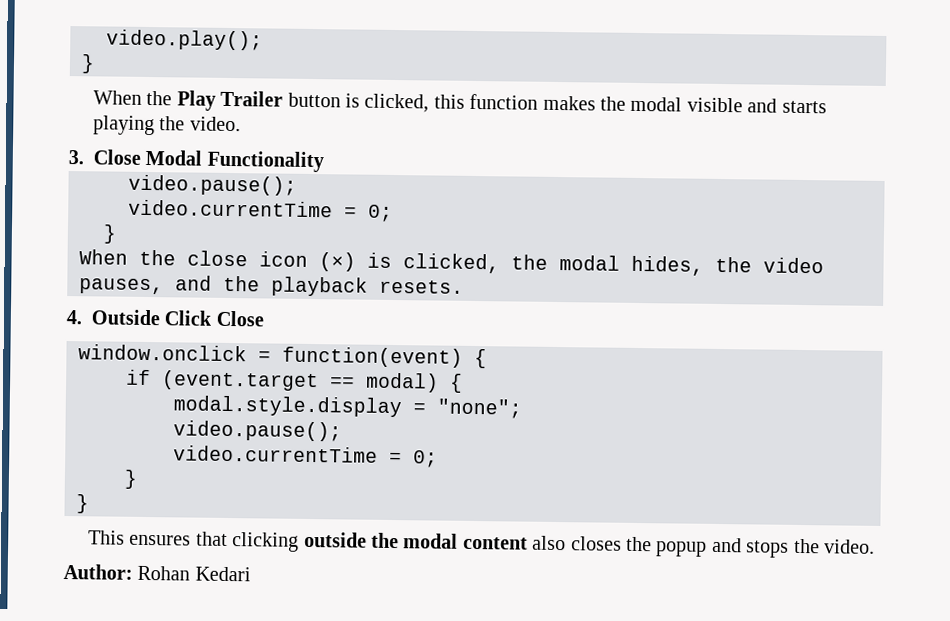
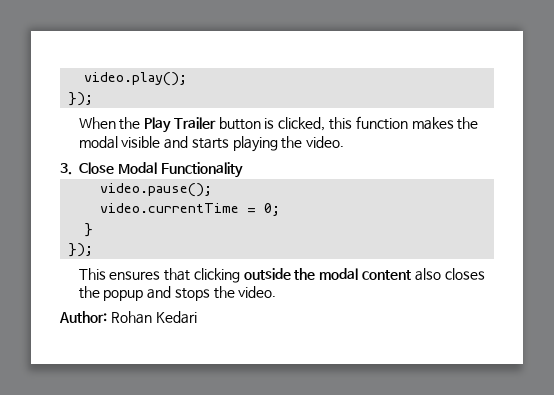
[81,54,95,74] } -> [68,92,94,106] });
[79,249,824,276] [79,275,464,297] [66,309,264,327] [78,344,487,369] [126,369,463,393] [173,395,522,419] [173,420,342,442] [173,445,438,468] [124,469,138,489] [76,494,89,514] When the close icon (×) is clicked, the modal hides, the video pauses, and the playback resets. // 4. Outside Click Close // window.onclick = function(event) { // if (event.target == modal) { // modal.style.display = "none"; // video.pause(); // video.currentTime = 0; // } // } -> [68,243,94,257] });

